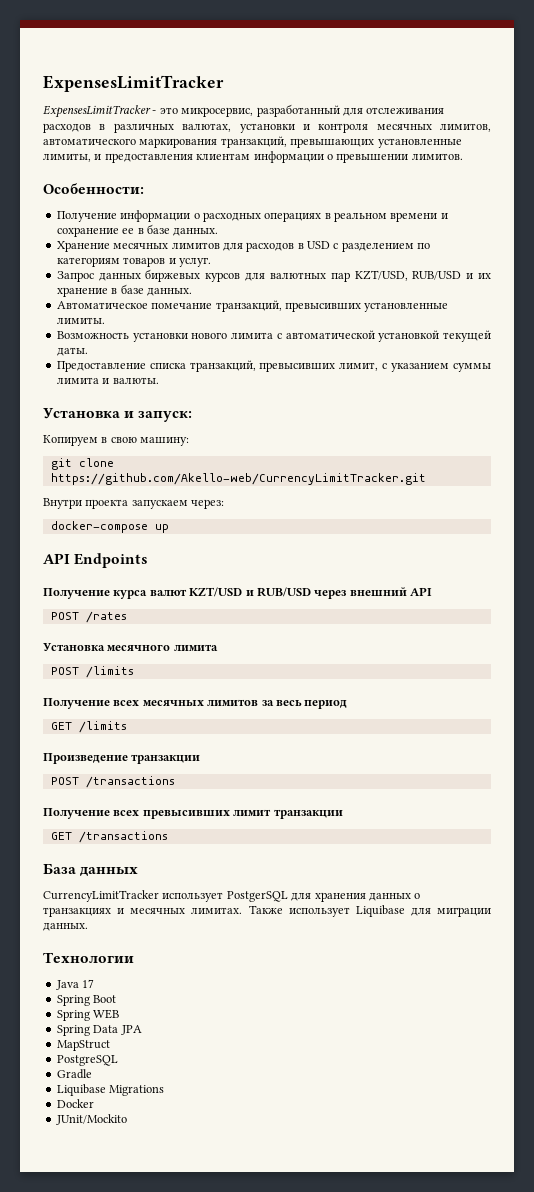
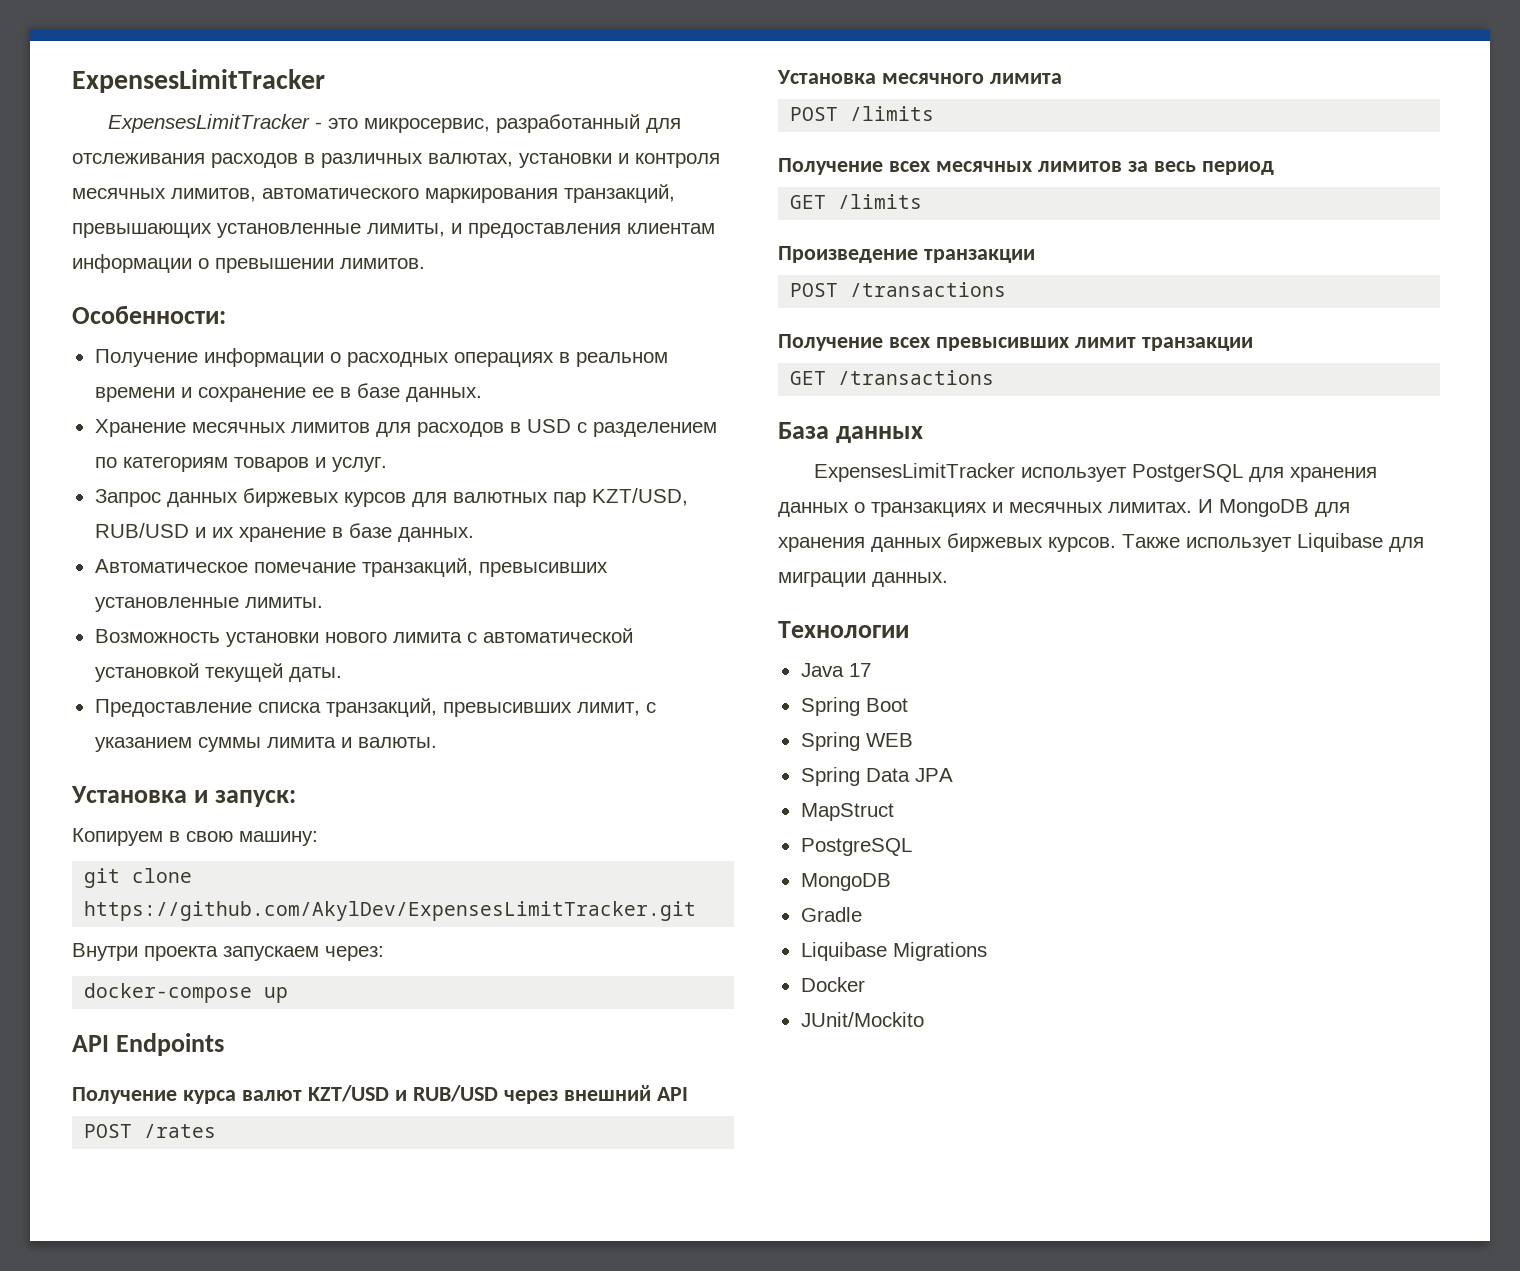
[50,473,426,485] https://github.com/Akello-web/CurrencyLimitTracker.git -> [84,901,697,921] https://github.com/AkylDev/ExpensesLimitTracker.git
[43,890,159,902] CurrencyLimitTracker -> [814,463,1016,482] ExpensesLimitTracker
(243, 910) none -> [1198,499,1350,517] [778,533,1116,552] И MongoDB для хранения данных биржевых курсов.
(118, 1060) none -> [800,873,891,891] // MongoDB

